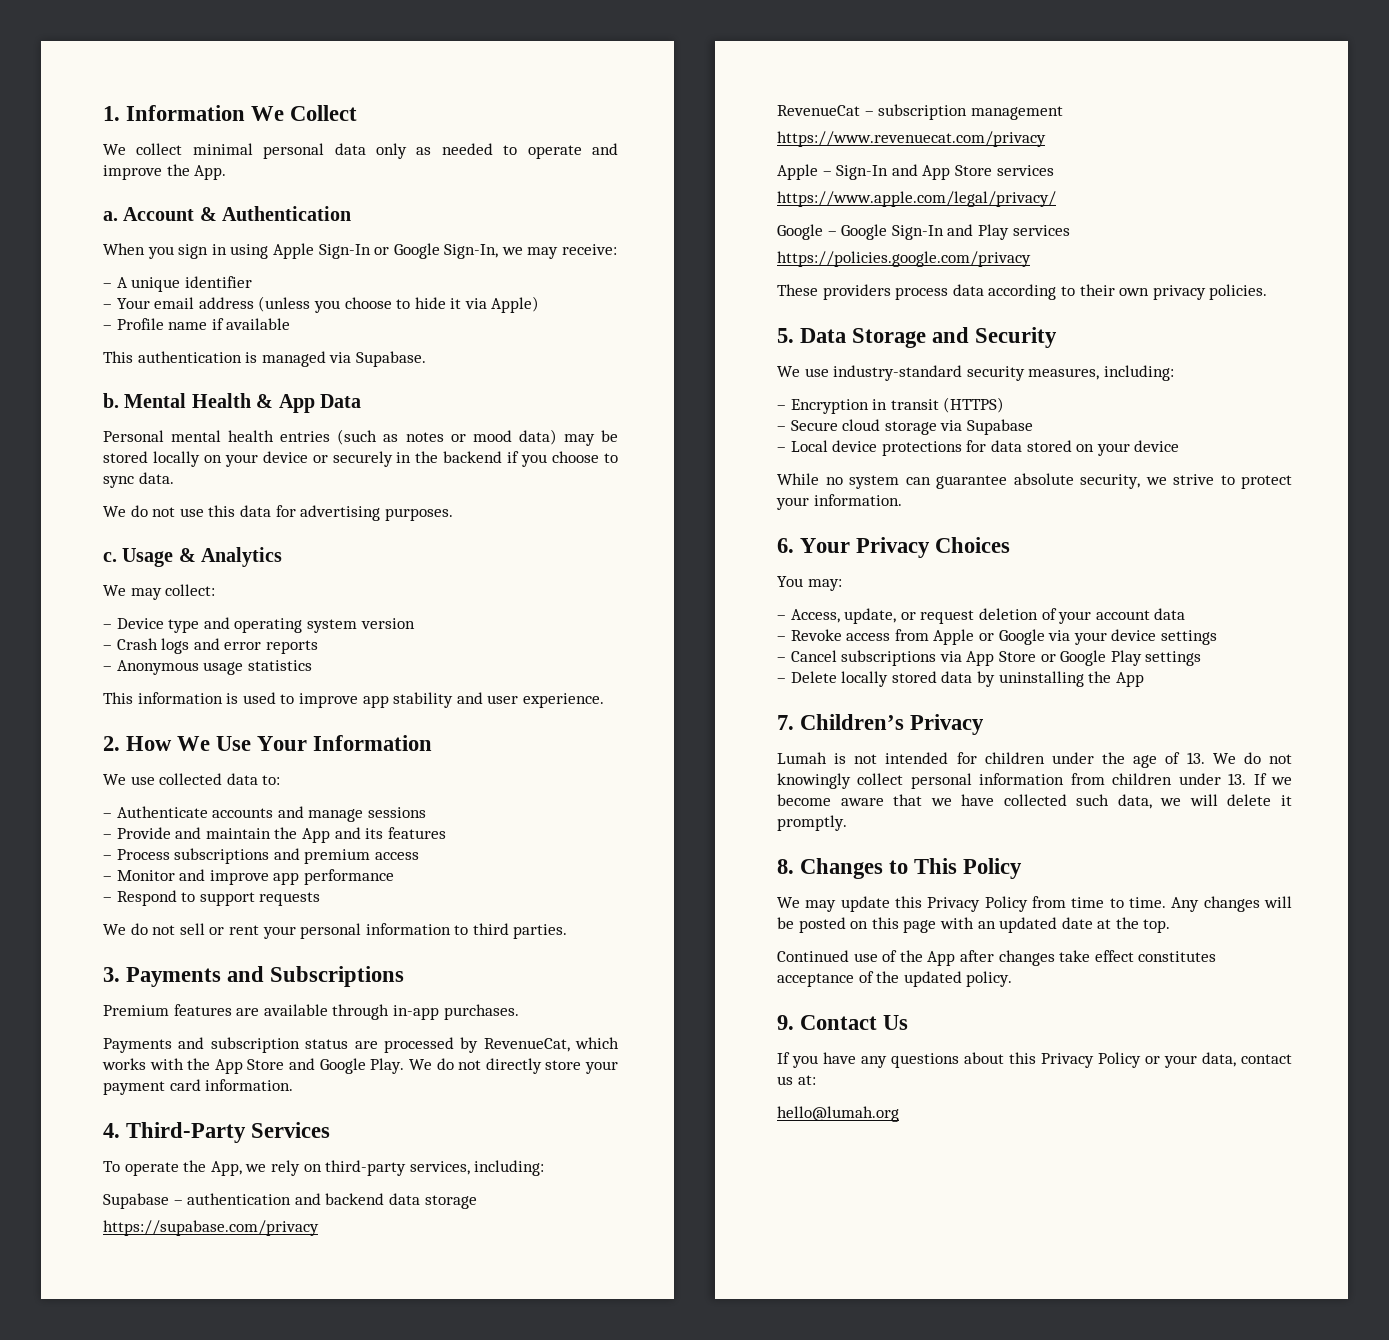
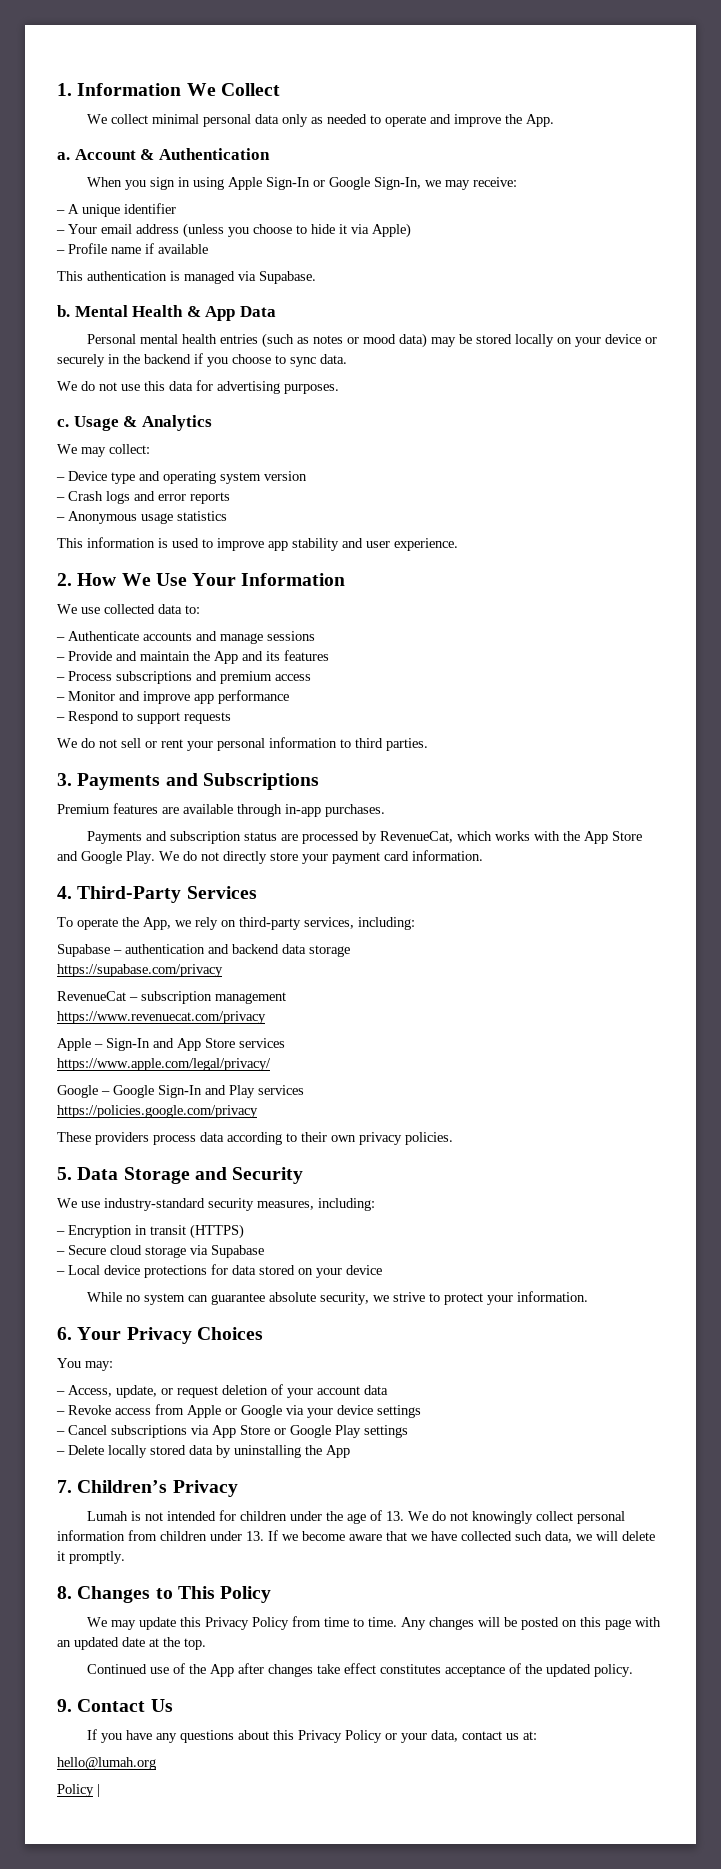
(899, 1114) none -> [57,1784,100,1797] // Policy |

